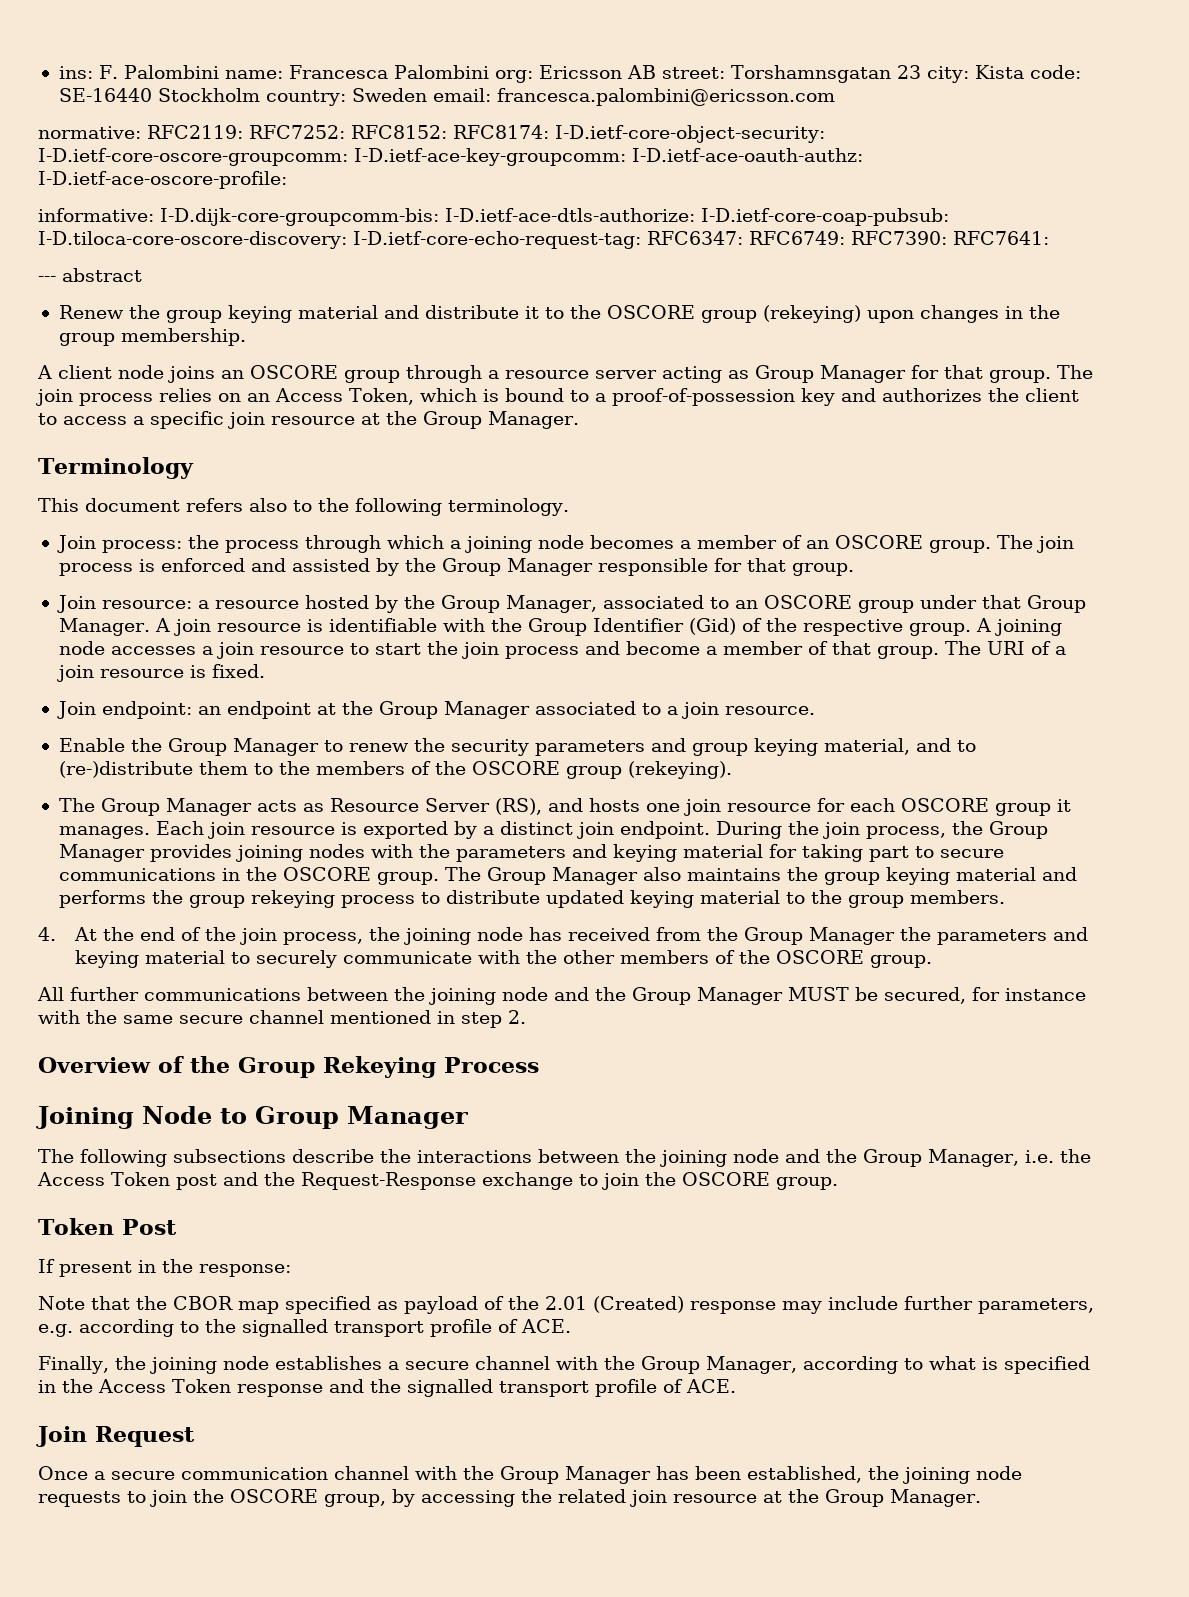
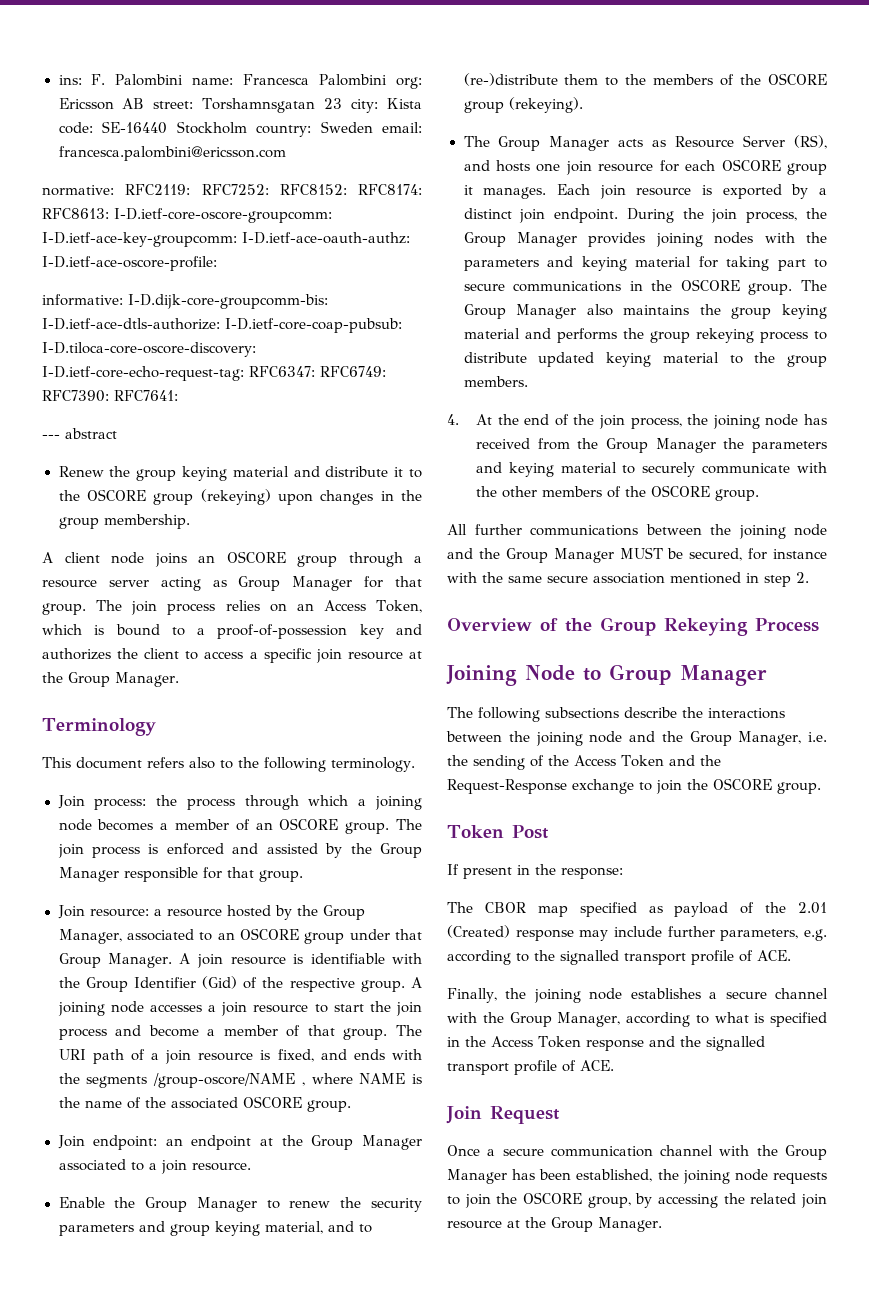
[555,125,825,143] I-D.ietf-core-object-security: -> [42,208,109,219] RFC8613:
(1025, 648) none -> [92,1049,124,1064] path
[211,664,265,678] fixed. -> [277,1049,422,1062] [58,1073,422,1088] [58,1096,351,1112] fixed, and ends with the segments /group-oscore/NAME , where NAME is the name of the associated OSCORE group.
[249,1010,324,1024] channel -> [593,573,665,584] association
[37,1172,217,1190] Access Token post -> [473,755,664,770] sending of the Access Token
[38,1296,167,1310] Note that the -> [447,902,473,913] The

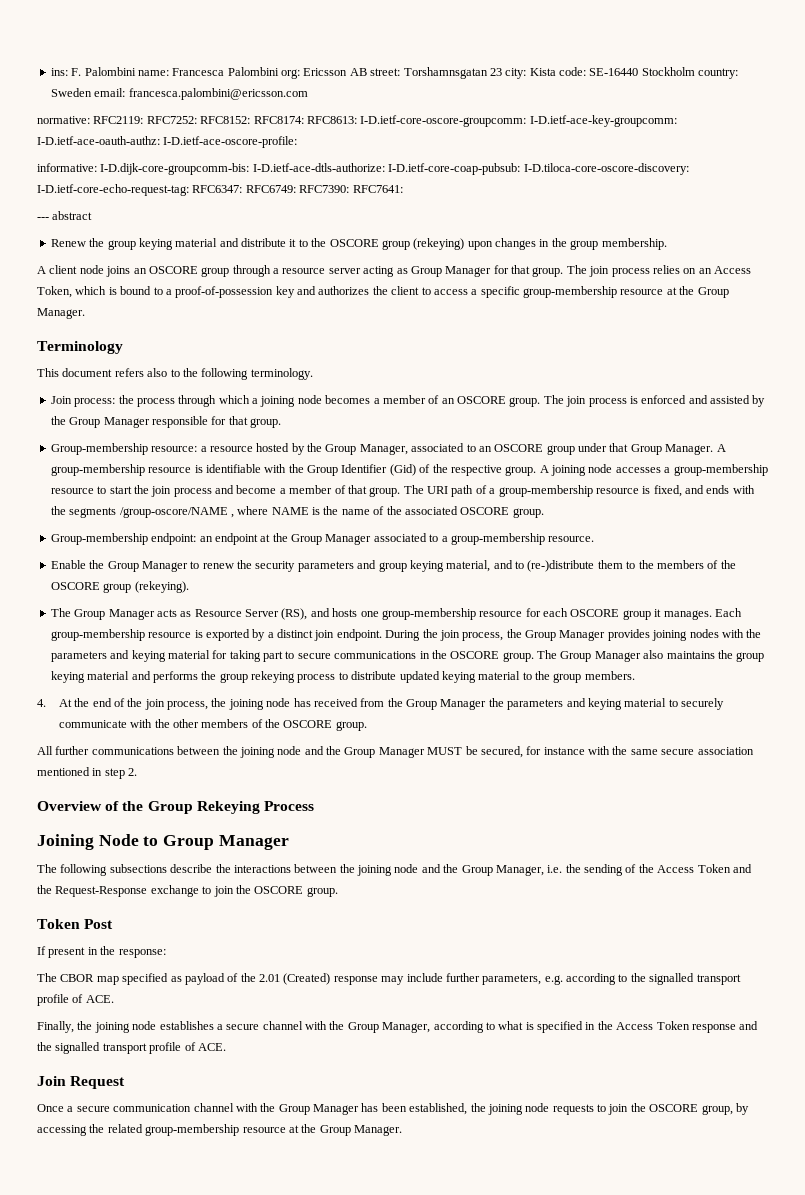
[315,649,342,663] join -> [523,286,617,298] group-membership
[57,905,85,919] Join -> [50,443,148,455] Group-membership
[196,954,223,968] join -> [50,464,145,476] group-membership
[221,1002,248,1016] join -> [673,464,768,476] group-membership
[165,1050,192,1064] join -> [498,485,593,497] group-membership
[57,1135,85,1149] Join -> [50,533,148,545] Group-membership
[160,1160,187,1174] join -> [450,533,545,545] group-membership
[565,161,592,175] join -> [381,608,476,620] group-membership
[599,185,626,199] join -> [50,629,145,641] group-membership
[801,1194,827,1208] join -> [145,1124,240,1136] group-membership

